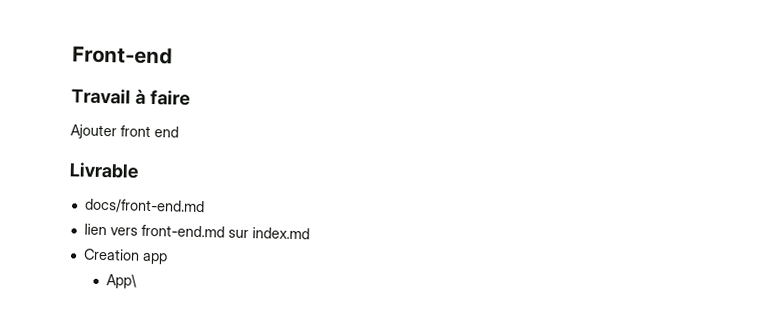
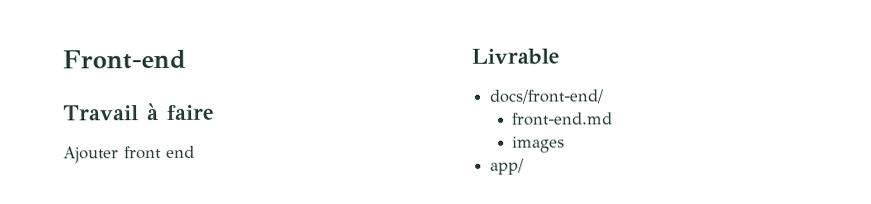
[83,198,205,215] [83,223,310,240] [82,248,168,265] [105,274,137,289] docs/front-end.md // lien vers front-end.md sur index.md // Creation app // App\ -> [489,89,605,104] [512,112,614,126] [512,136,566,153] [490,158,525,175] docs/front-end/ // front-end.md // images // app/

